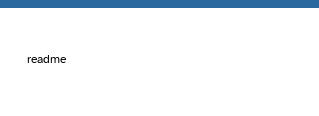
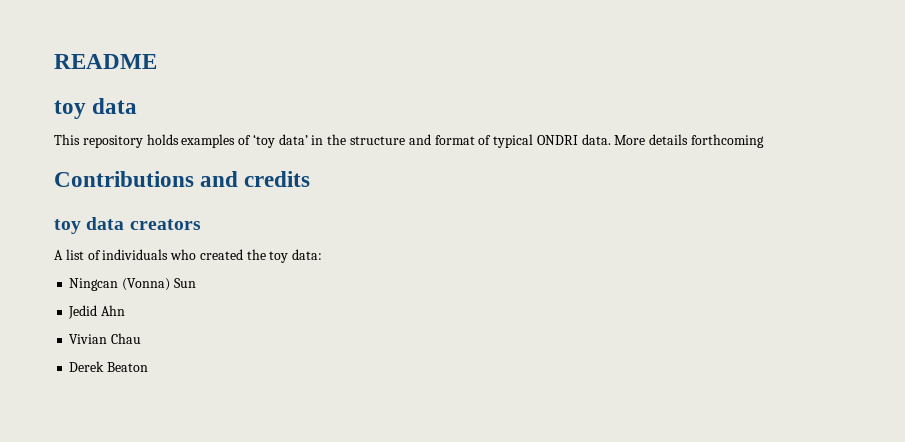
[27,55,67,63] readme -> [54,54,157,69] [54,98,138,119] [54,134,765,148] [54,171,311,187] [54,217,201,234] [54,249,323,263] [69,278,196,291] [68,305,126,319] [69,333,142,344] [69,361,149,372] README // toy data // This repository holds examples of ‘toy data’ in the structure and format of typical ONDRI data. More details forthcoming // Contributions and credits // toy data creators // A list of individuals who created the toy data: // Ningcan (Vonna) Sun // Jedid Ahn // Vivian Chau // Derek Beaton

